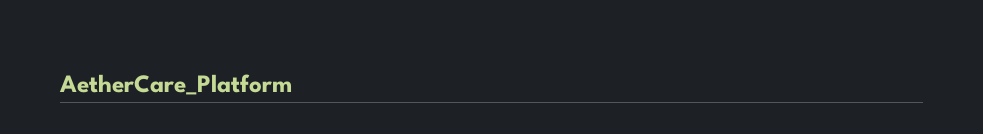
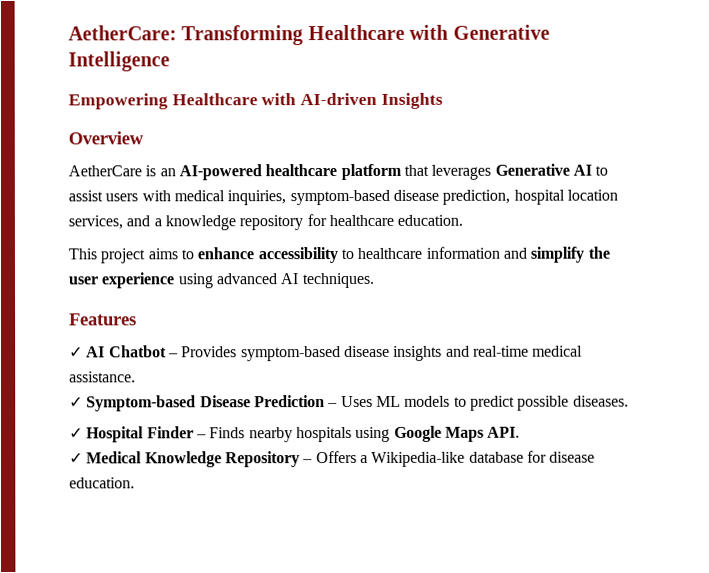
[59,74,292,95] AetherCare_Platform -> [68,24,550,46] [68,51,170,72] [68,92,443,110] [68,131,144,145] [68,163,609,181] [68,189,618,206] [68,214,464,231] [68,246,610,264] [68,272,375,289] [69,313,137,326] [69,345,584,362] [69,371,136,383] [69,395,629,412] [69,425,521,443] [69,450,596,468] [69,477,135,489] AetherCare: Transforming Healthcare with Generative Intelligence // Empowering Healthcare with AI-driven Insights // Overview // AetherCare is an AI-powered healthcare platform that leverages Generative AI to assist users with medical inquiries, symptom-based disease prediction, hospital location services, and a knowledge repository for healthcare education. // This project aims to enhance accessibility to healthcare information and simplify the user experience using advanced AI techniques. // Features // ✓ AI Chatbot – Provides symptom-based disease insights and real-time medical assistance. // ✓ Symptom-based Disease Prediction – Uses ML models to predict possible diseases. // ✓ Hospital Finder – Finds nearby hospitals using Google Maps API. // ✓ Medical Knowledge Repository – Offers a Wikipedia-like database for disease education.

